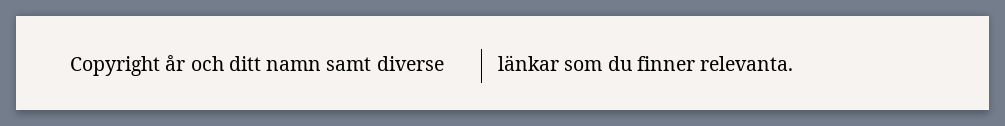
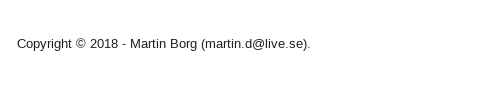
[165,55,794,71] år och ditt namn samt diverse länkar som du finner relevanta. -> [76,38,311,51] © 2018 - Martin Borg (martin.d@live.se).

